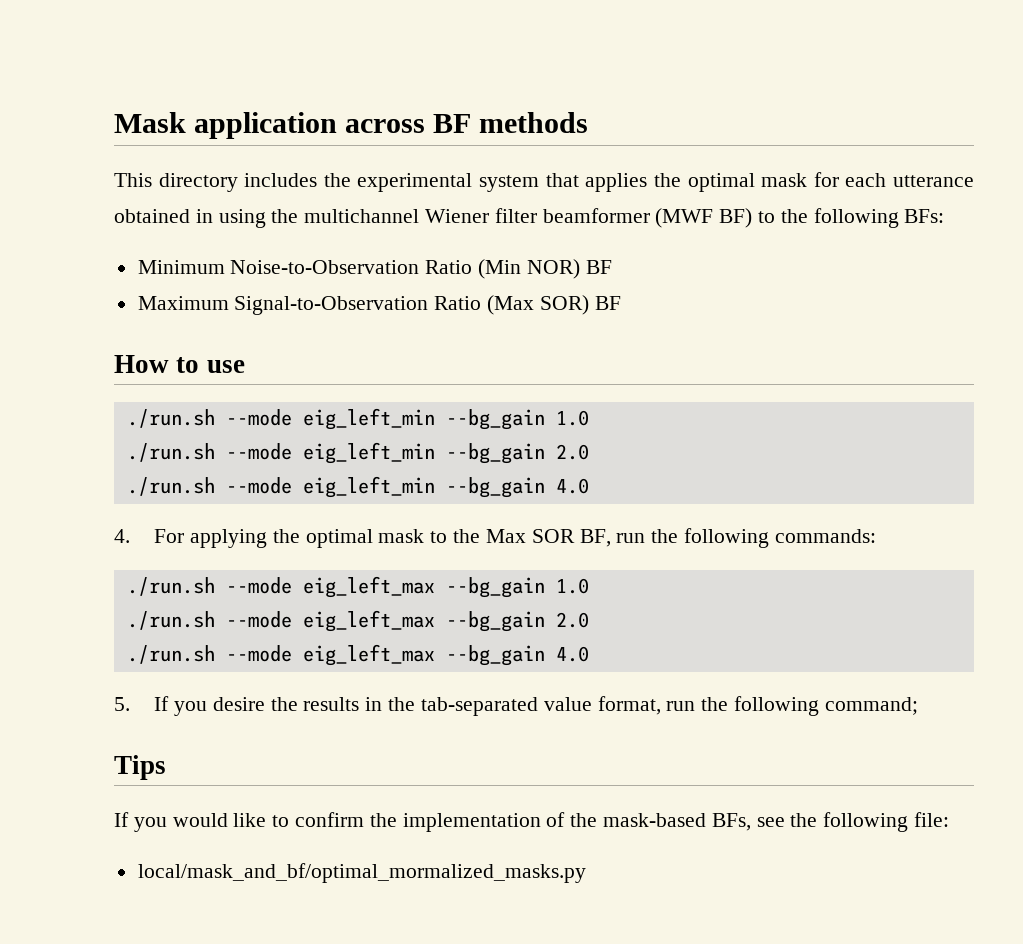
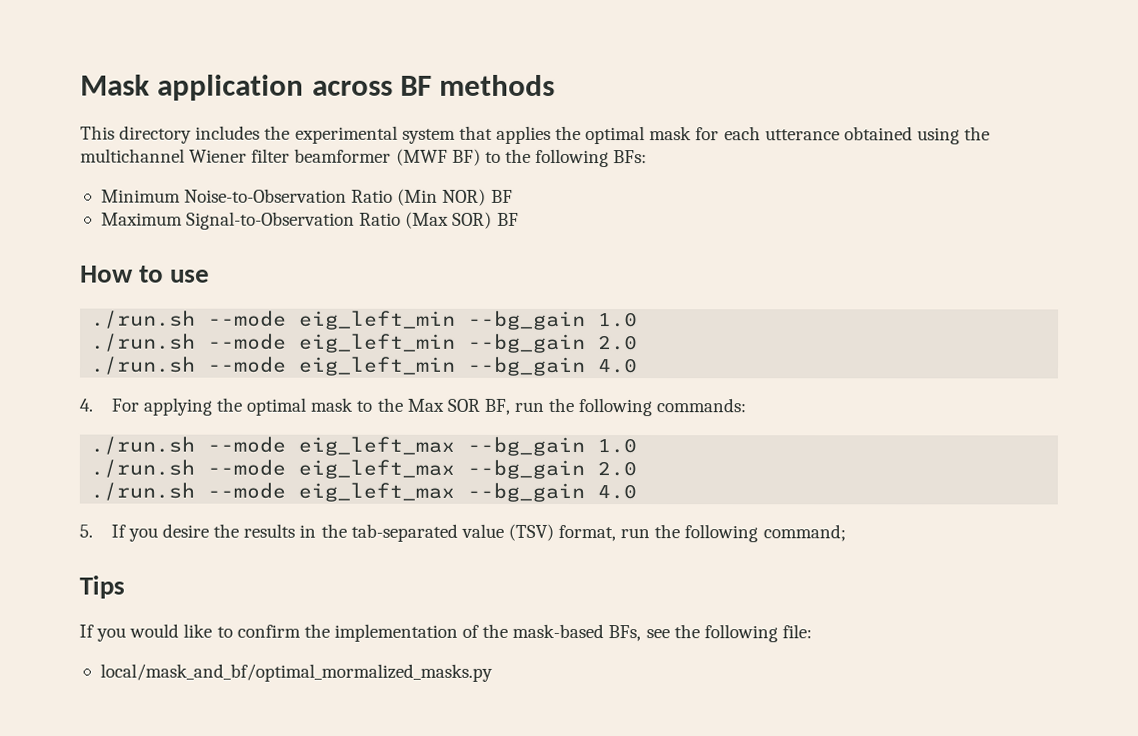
[195,209,213,223] in -> (913, 133) none
(592, 704) none -> [507,523,554,541] (TSV)

